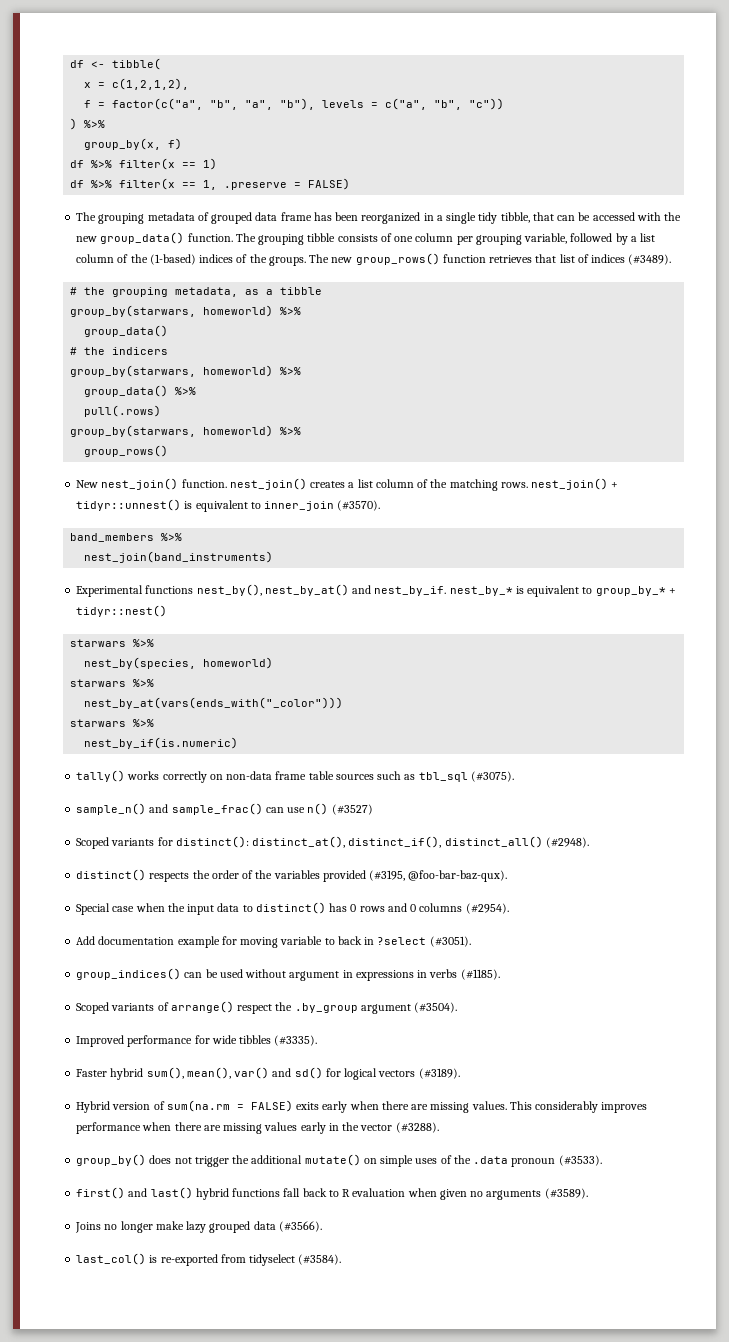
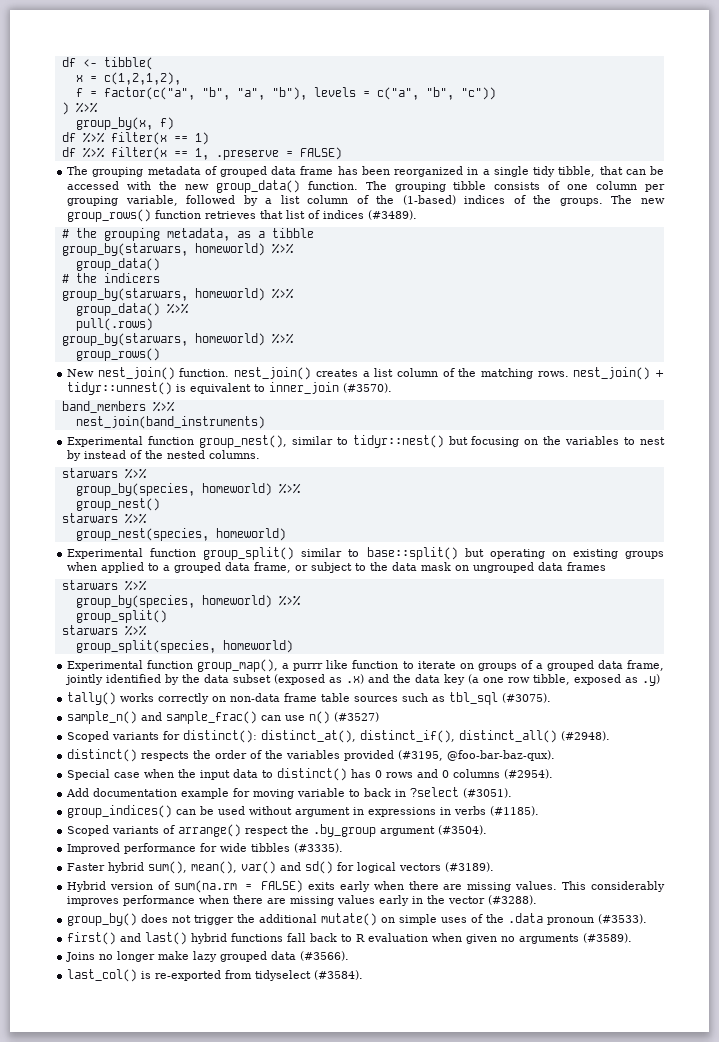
[145,584,676,597] [76,605,168,617] [70,639,155,647] [84,657,274,669] [70,679,155,687] [84,697,344,709] [70,719,155,727] [84,737,239,749] functions nest_by(), nest_by_at() and nest_by_if. nest_by_* is equivalent to group_by_* + tidyr::nest() // starwars %>% // nest_by(species, homeworld) // starwars %>% // nest_by_at(vars(ends_with("_color"))) // starwars %>% // nest_by_if(is.numeric) -> [148,435,665,448] [67,450,261,461] [61,468,147,479] [75,483,301,496] [75,498,160,511] [61,513,147,524] [75,528,286,541] [67,547,664,560] [67,562,607,573] [61,580,147,591] [75,595,301,608] [75,610,167,623] [61,625,147,636] [75,640,293,653] [67,659,664,672] [65,674,661,686] function group_nest(), similar to tidyr::nest() but focusing on the variables to nest by instead of the nested columns. // starwars %>% // group_by(species, homeworld) %>% // group_nest() // starwars %>% // group_nest(species, homeworld) // Experimental function group_split() similar to base::split() but operating on existing groups when applied to a grouped data frame, or subject to the data mask on ungrouped data frames // starwars %>% // group_by(species, homeworld) %>% // group_split() // starwars %>% // group_split(species, homeworld) // Experimental function group_map(), a purrr like function to iterate on groups of a grouped data frame, jointly identified by the data subset (exposed as .x) and the data key (a one row tibble, exposed as .y)

